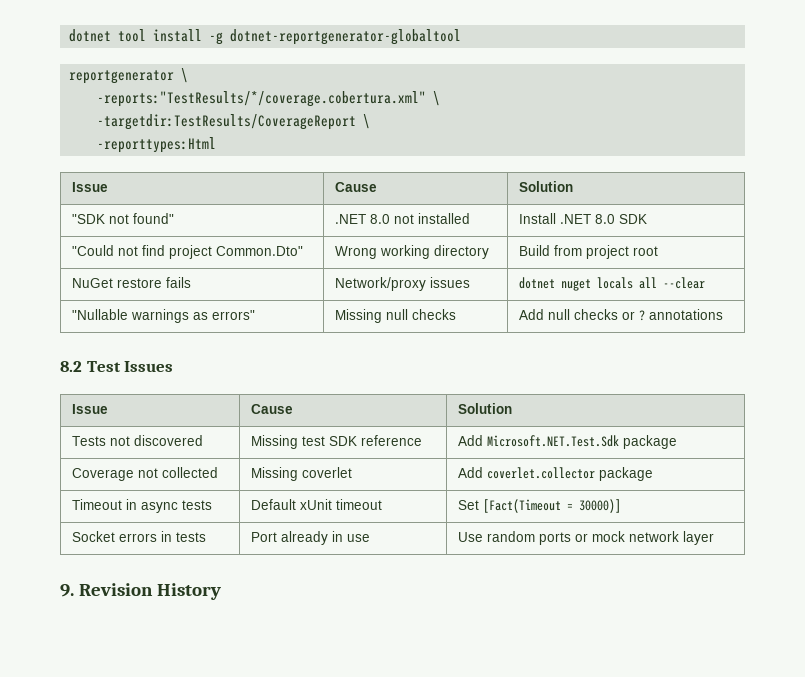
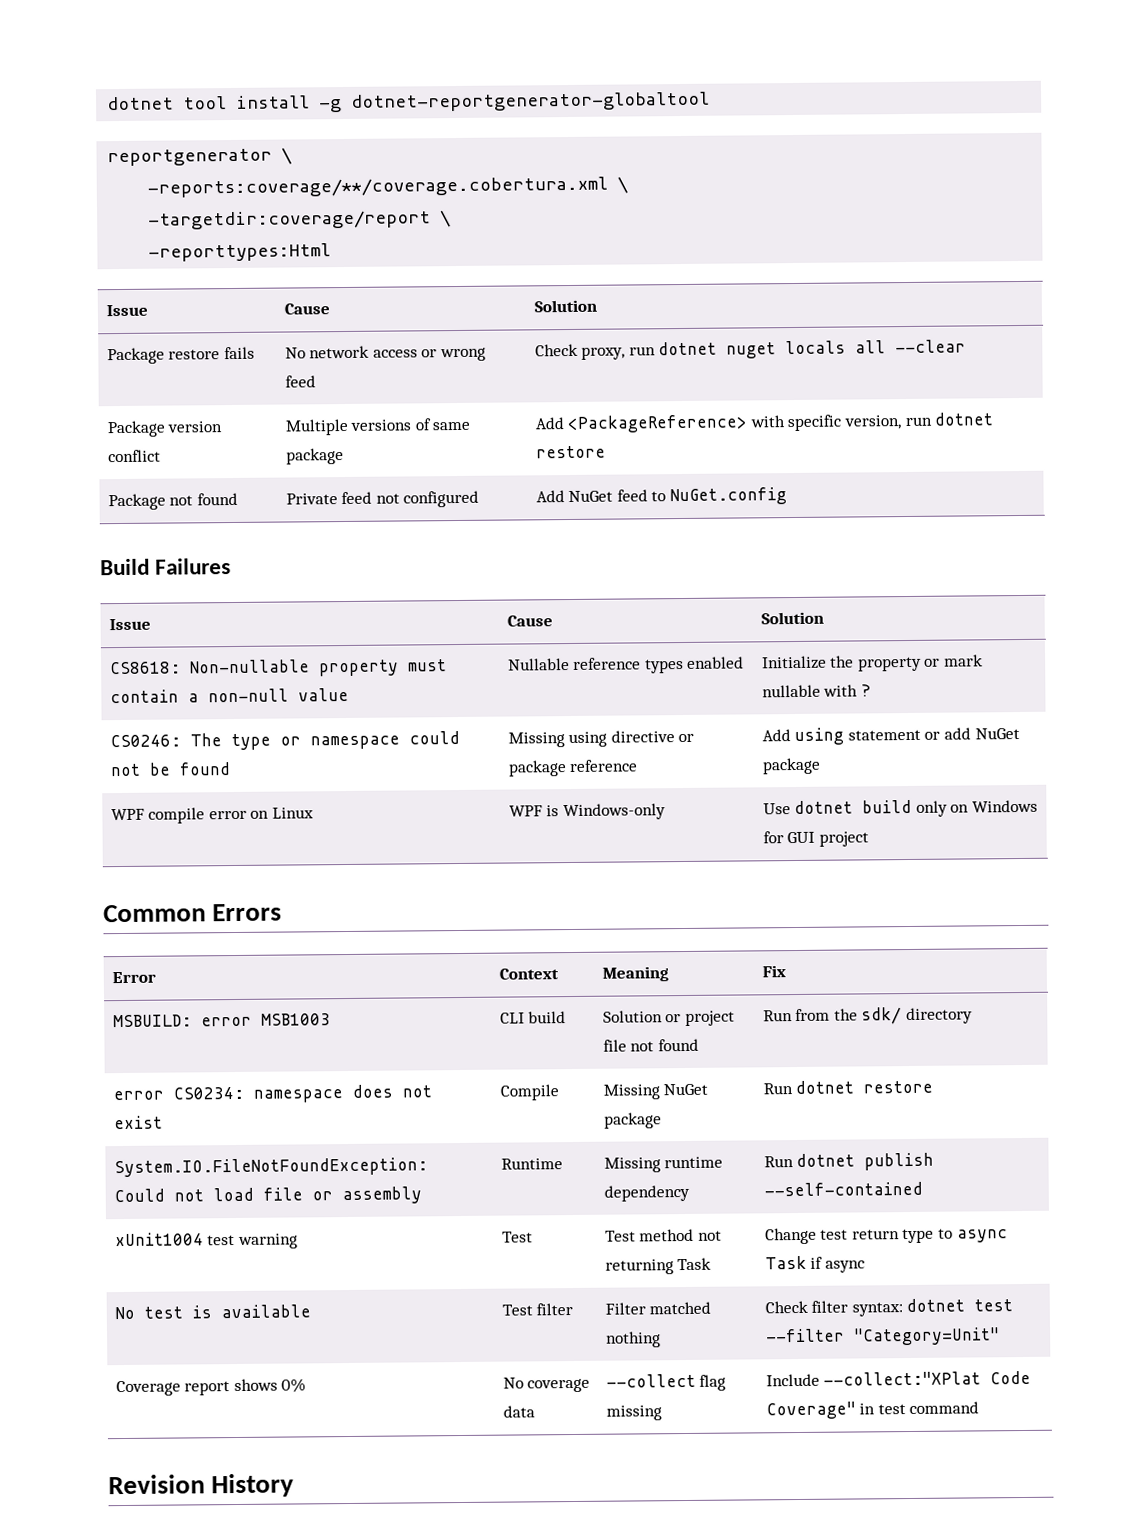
[97,91,440,107] [97,114,356,130] -reports:"TestResults/*/coverage.cobertura.xml" \ // -targetdir:TestResults/CoverageReport -> [147,176,629,198] [148,210,432,230] -reports:coverage/**/coverage.cobertura.xml \ // -targetdir:coverage/report
[71,213,174,224] [334,213,470,224] [518,213,647,224] [71,245,303,259] [334,245,489,259] [518,245,658,259] [71,277,191,288] [334,277,470,291] "SDK not found" | .NET 8.0 not installed | Install .NET 8.0 SDK // "Could not find project Common.Dto" | Wrong working directory | Build from project root // NuGet restore fails | Network/proxy issues | -> [106,346,255,365] [284,345,486,362] [284,375,316,388] [534,343,656,360] Package restore fails | No network access or wrong feed | Check proxy, run
[71,309,255,323] [334,309,456,323] [518,309,723,321] [60,361,174,372] [71,404,108,414] [250,404,293,414] [457,403,512,414] [71,435,203,446] [250,435,422,449] [457,435,677,449] [71,467,218,481] [250,467,352,481] [457,467,653,481] [71,499,212,513] [250,499,382,510] [457,499,621,513] [71,531,206,542] [250,531,370,545] [457,531,714,545] [60,584,74,597] "Nullable warnings as errors" | Missing null checks | Add null checks or ? annotations // 8.2 Test Issues // Issue | Cause | Solution // Tests not discovered | Missing test SDK reference | Add Microsoft.NET.Test.Sdk package // Coverage not collected | Missing coverlet | Add coverlet.collector package // Timeout in async tests | Default xUnit timeout | Set [Fact(Timeout = 30000)] // Socket errors in tests | Port already in use | Use random ports or mock network layer // 9. -> [106,420,224,438] [107,449,161,463] [284,418,471,436] [285,448,344,465] [534,412,994,434] [535,445,606,459] [107,492,238,511] [285,490,480,508] [535,487,787,506] [100,558,232,576] [108,618,151,631] [506,615,553,627] [760,611,824,625] [109,659,447,677] [109,687,349,704] [507,656,745,674] [761,654,983,672] [761,684,871,698] [109,730,460,751] [109,762,231,777] [507,730,695,748] [507,759,639,777] [761,727,1020,746] [761,757,821,775] [110,807,314,824] [508,803,666,821] [762,799,1038,817] [762,831,869,847] [103,903,283,923] [111,971,156,984] [498,968,559,980] [601,966,669,982] [761,965,786,978] [112,1013,331,1028] [499,1011,567,1024] [602,1010,735,1027] [602,1038,699,1052] [762,1007,973,1025] [112,1084,432,1103] [113,1115,163,1130] [499,1084,559,1101] [602,1083,709,1100] [603,1112,662,1129] [762,1080,934,1095] [113,1157,428,1178] [113,1186,422,1205] [500,1158,563,1170] [603,1156,724,1173] [603,1184,690,1202] [763,1152,935,1171] [763,1181,923,1197] [114,1232,298,1249] [501,1231,533,1243] [604,1228,722,1242] [604,1257,712,1275] [764,1227,1008,1245] [764,1255,865,1273] [114,1304,311,1320] [501,1302,574,1316] [604,1301,712,1315] [605,1331,661,1348] [764,1298,1014,1317] [765,1327,1000,1346] [115,1378,307,1397] [502,1377,591,1393] [502,1405,535,1418] [605,1373,727,1391] [605,1405,662,1421] [765,1370,1032,1387] [765,1401,980,1420] Package version conflict | Multiple versions of same package | Add <PackageReference> with specific version, run dotnet restore // Package not found | Private feed not configured | Add NuGet feed to NuGet.config // Build Failures // Issue | Cause | Solution // CS8618: Non-nullable property must contain a non-null value | Nullable reference types enabled | Initialize the property or mark nullable with ? // CS0246: The type or namespace could not be found | Missing using directive or package reference | Add using statement or add NuGet package // WPF compile error on Linux | WPF is Windows-only | Use dotnet build only on Windows for GUI project // Common Errors // Error | Context | Meaning | Fix // MSBUILD: error MSB1003 | CLI build | Solution or project file not found | Run from the sdk/ directory // error CS0234: namespace does not exist | Compile | Missing NuGet package | Run dotnet restore // System.IO.FileNotFoundException: Could not load file or assembly | Runtime | Missing runtime dependency | Run dotnet publish --self-contained // xUnit1004 test warning | Test | Test method not returning Task | Change test return type to async Task if async // No test is available | Test filter | Filter matched nothing | Check filter syntax: dotnet test --filter "Category=Unit" // Coverage report shows 0% | No coverage data | --collect flag missing | Include --collect:"XPlat Code Coverage" in test command //

